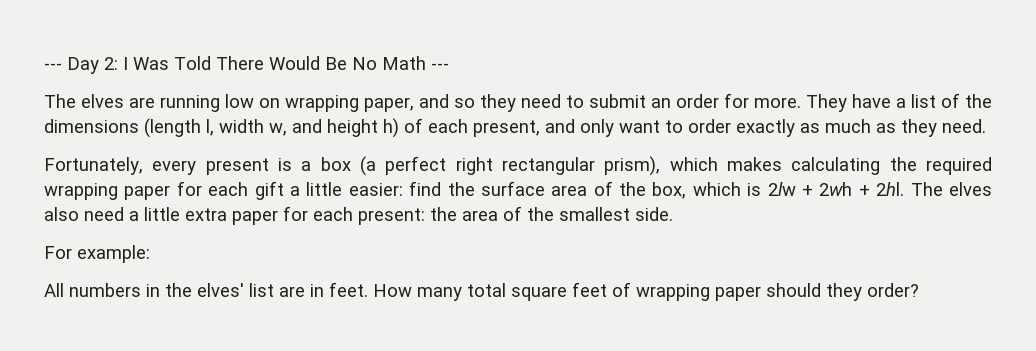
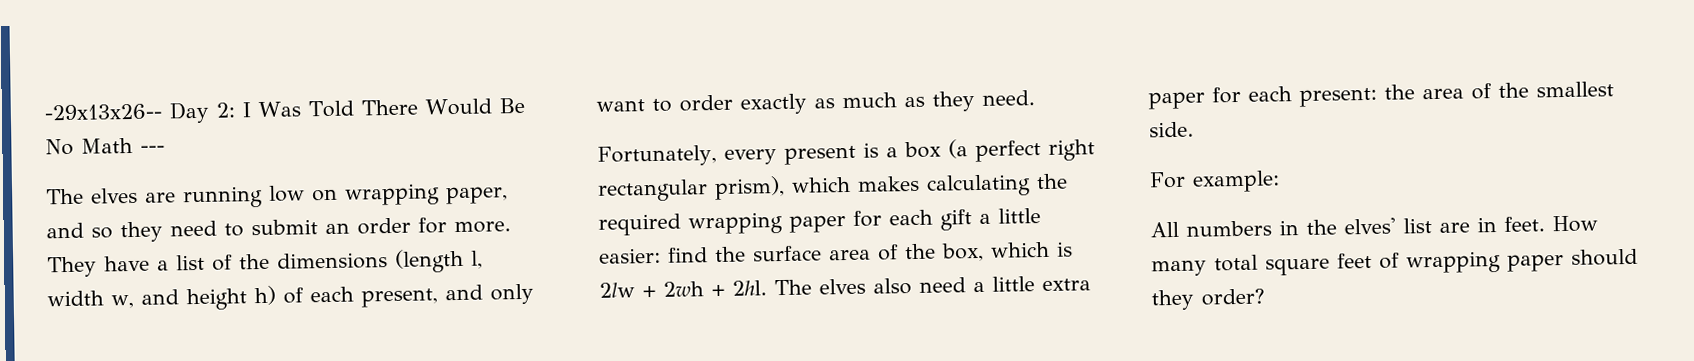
[44,63,62,70] --- -> [44,103,162,121] -29x13x26--

